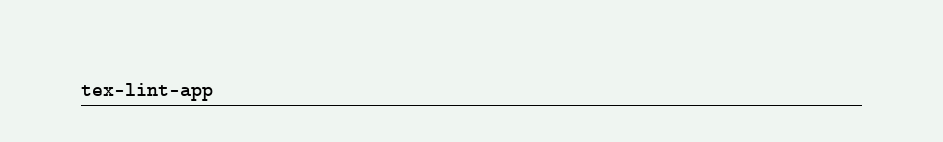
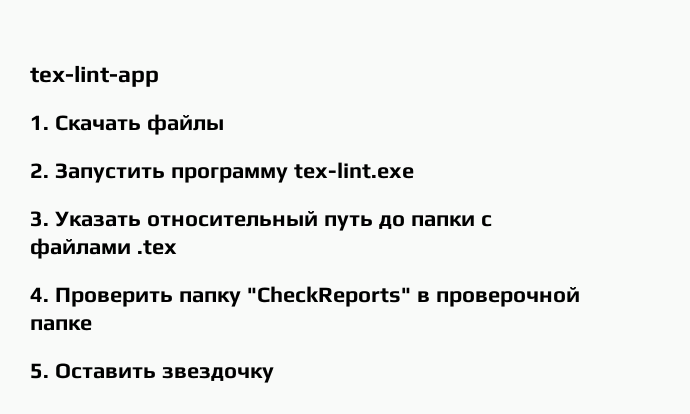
(213, 92) none -> [30,114,224,135] [30,162,414,183] [30,211,492,231] [30,238,177,259] [30,286,580,307] [30,319,92,331] [30,363,274,383] // 1. Скачать файлы // 2. Запустить программу tex-lint.exe // 3. Указать относительный путь до папки с файлами .tex // 4. Проверить папку "CheckReports" в проверочной папке // 5. Оставить звездочку

